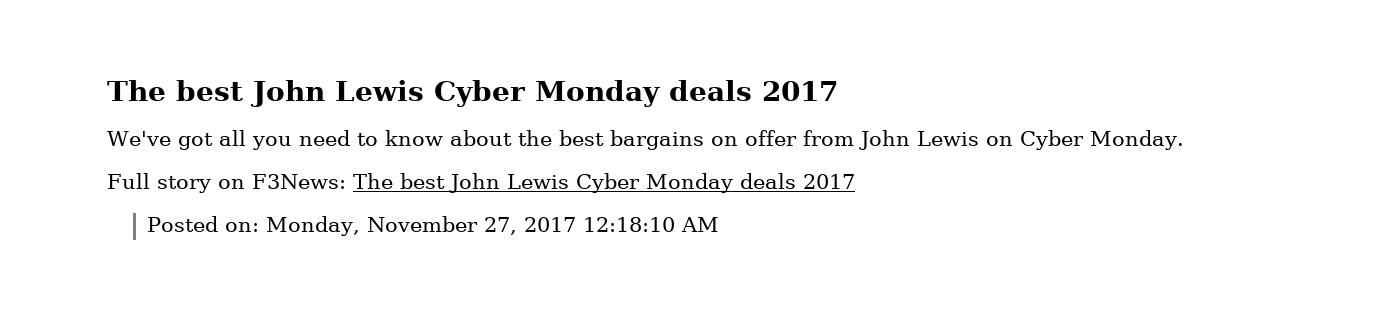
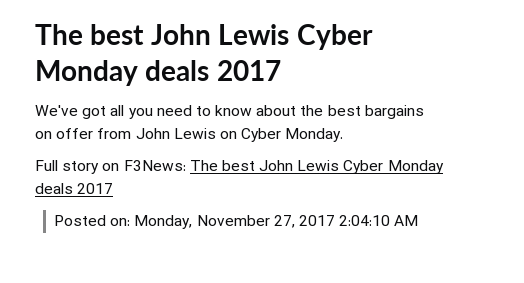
[583,217,676,232] 12:18:10 -> [339,215,391,226] 2:04:10

